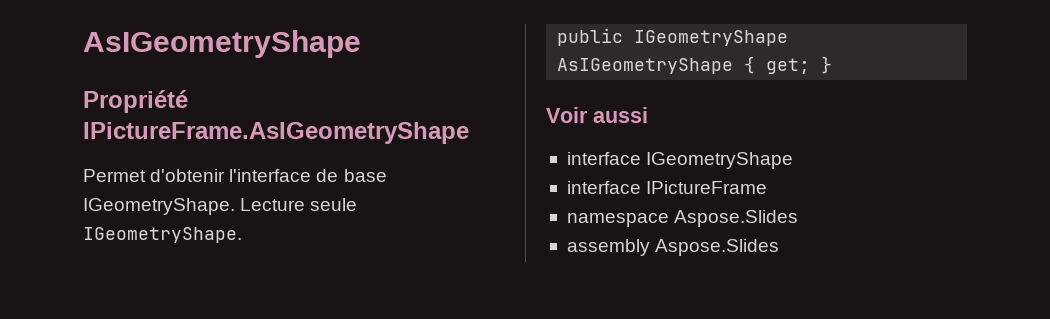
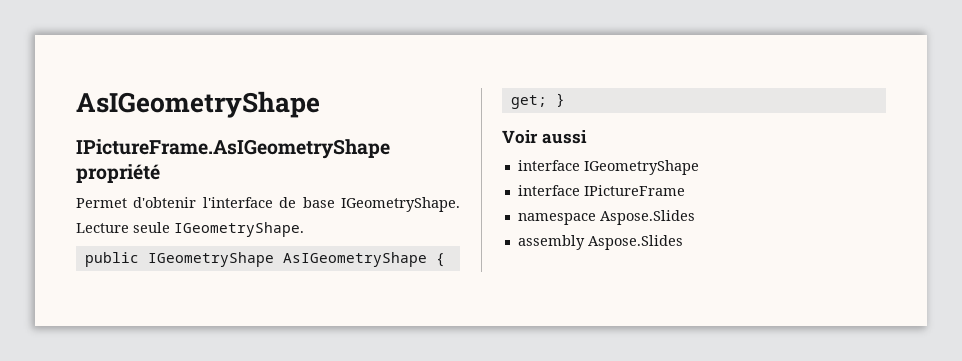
[83,90,188,113] Propriété -> (320, 104) none
(469, 133) none -> [76,164,160,183] propriété

